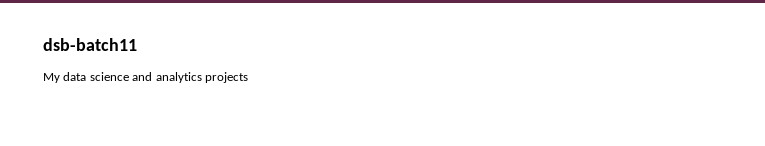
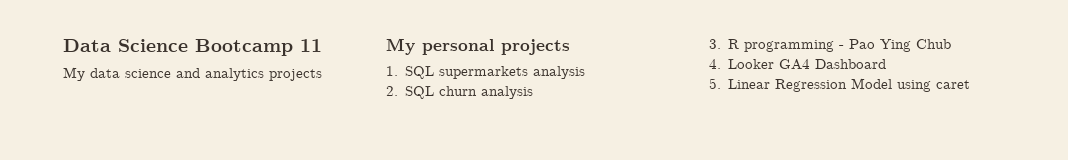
[43,38,137,51] dsb-batch11 -> [63,39,322,56] Data Science Bootcamp 11
(248, 77) none -> [386,38,570,55] [386,66,586,79] [386,86,534,99] [709,39,952,52] [709,59,887,70] [709,78,971,92] // My personal projects // 1. SQL supermarkets analysis // 2. SQL churn analysis // 3. R programming - Pao Ying Chub // 4. Looker GA4 Dashboard // 5. Linear Regression Model using caret

